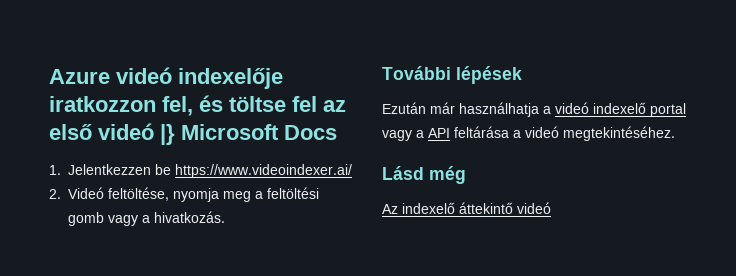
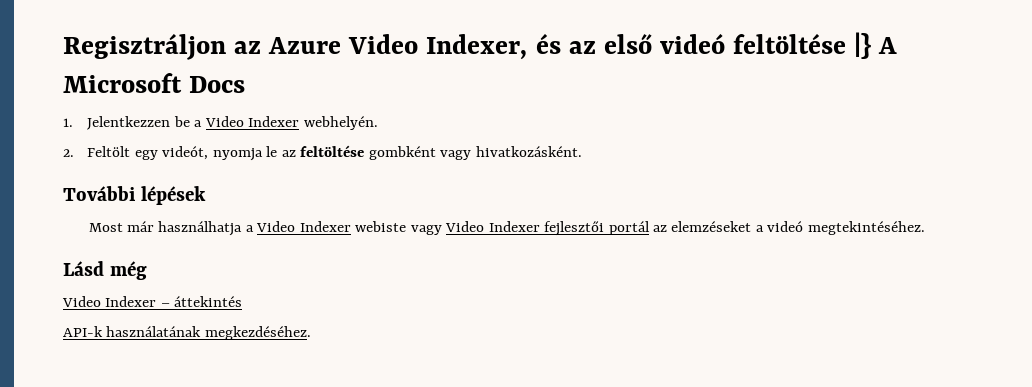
[49,67,283,89] [49,95,346,116] [49,123,175,145] Azure videó indexelője iratkozzon fel, és töltse fel az első videó |} -> [63,32,898,60] Regisztráljon az Azure Video Indexer, és az első videó feltöltése |} A
[175,164,352,178] [49,187,319,202] [68,211,225,226] https://www.videoindexer.ai/ // 2. Videó feltöltése, nyomja meg a feltöltési gomb vagy a hivatkozás. -> [194,116,378,130] [63,145,582,161] a Video Indexer webhelyén. // 2. Feltölt egy videót, nyomja le az feltöltése gombként vagy hivatkozásként.
[382,102,426,114] Ezután -> [88,223,123,232] Most
[555,102,686,117] [382,126,509,141] videó indexelő portal vagy a API feltárása -> [256,221,752,236] Video Indexer webiste vagy Video Indexer fejlesztői portál az elemzéseket
[382,202,551,214] Az indexelő áttekintő videó -> [62,296,243,307] [63,326,311,340] Video Indexer – áttekintés // API-k használatának megkezdéséhez.

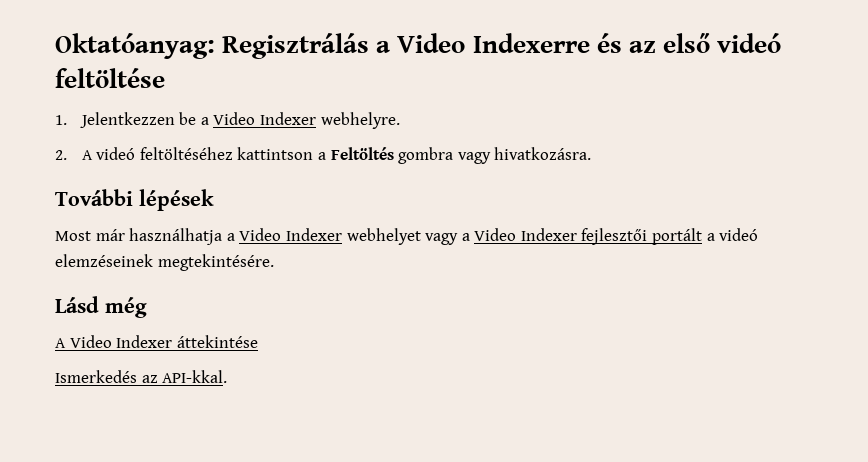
[63,33,528,60] Regisztráljon az Azure Video Indexer, -> [55,33,590,59] Oktatóanyag: Regisztrálás a Video Indexerre
[854,32,898,59] [63,73,246,93] |} A Microsoft Docs -> (165, 78) none
[303,116,378,130] webhelyén. -> [320,112,400,129] webhelyre.
[87,145,582,161] Feltölt egy videót, nyomja le az feltöltése gombként vagy hivatkozásként. -> [81,147,592,164] A videó feltöltéséhez kattintson a Feltöltés gombra vagy hivatkozásra.
[355,221,925,236] webiste vagy Video Indexer fejlesztői portál az elemzéseket a videó megtekintéséhez. -> [346,228,759,245] [55,254,274,271] webhelyet vagy a Video Indexer fejlesztői portált a videó elemzéseinek megtekintésére.
[62,296,243,307] [63,326,311,340] Video Indexer – áttekintés // API-k használatának megkezdéséhez. -> [55,335,258,348] [55,370,228,383] A Video Indexer áttekintése // Ismerkedés az API-kkal.

